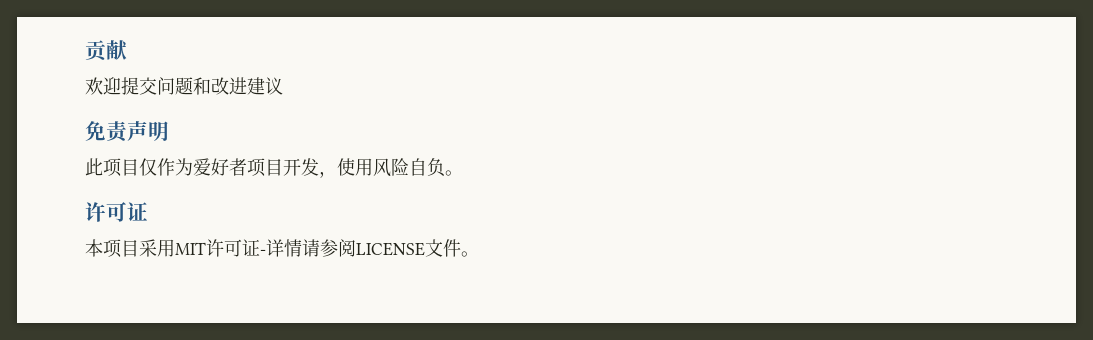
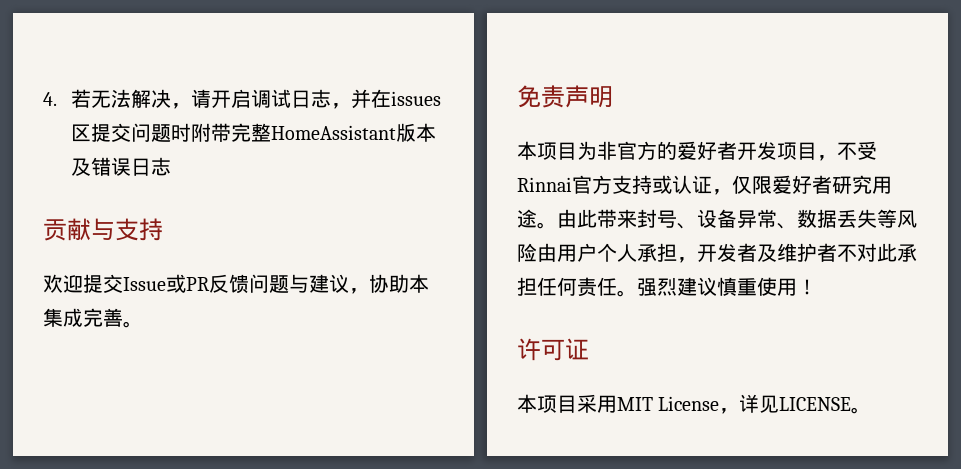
(85, 51) none -> [43,89,441,109] [70,123,436,142] [70,157,171,176] 4.若无法解决，请开启调试日志，并在issues区提交问题时附带完整HomeAssistant版本及错误日志 //
(128, 50) none -> [91,218,163,241] 与支持
[157,77,283,95] [85,121,169,143] [85,158,463,178] 问题和改进建议 // 免责声明 // 此项目仅作为爱好者项目开发，使用风险自负。 -> [123,274,429,294] [43,308,143,328] [517,85,613,108] [517,141,877,161] [517,175,892,195] [517,209,917,229] [517,243,917,263] [517,277,817,297] Issue或PR反馈问题与建议，协助本集成完善。 // 免责声明 // 本项目为非官方的爱好者开发项目，不受Rinnai官方支持或认证，仅限爱好者研究用途。由此带来封号、设备异常、数据丢失等风险由用户个人承担，开发者及维护者不对此承担任何责任。强烈建议慎重使用！
[206,239,461,257] 许可证-详情请参阅LICENSE文件 -> [658,394,852,414] License，详见LICENSE

